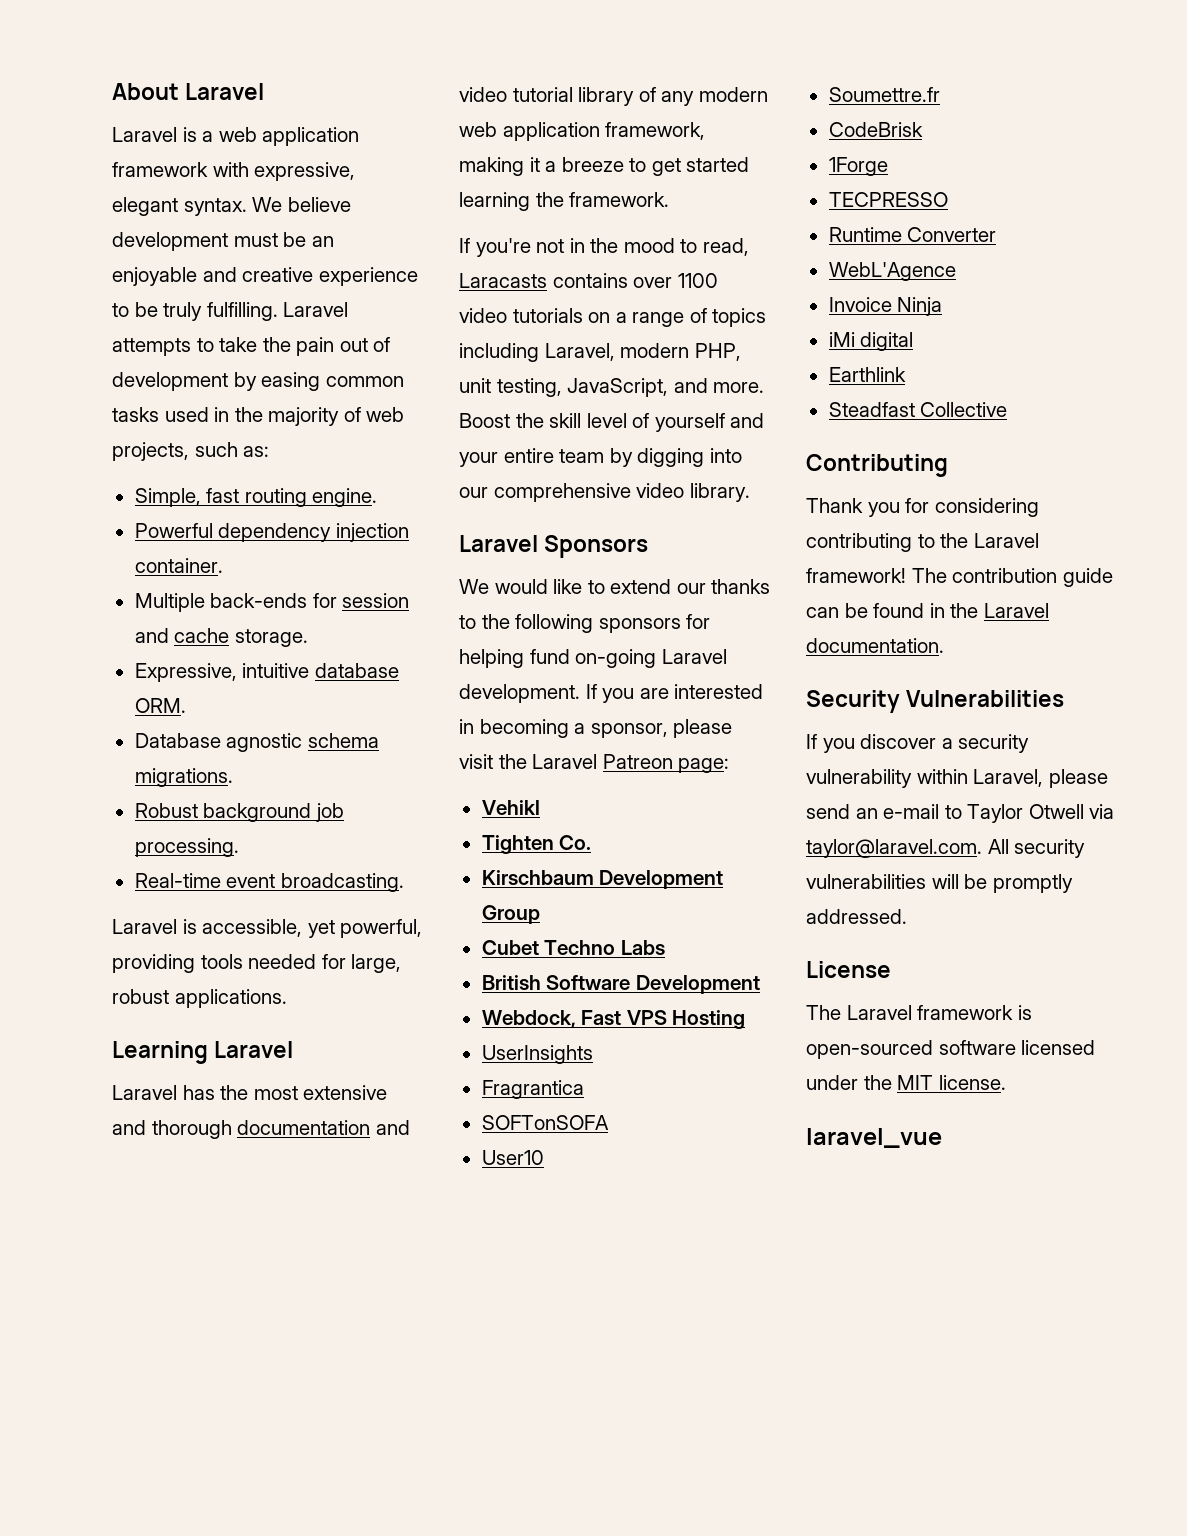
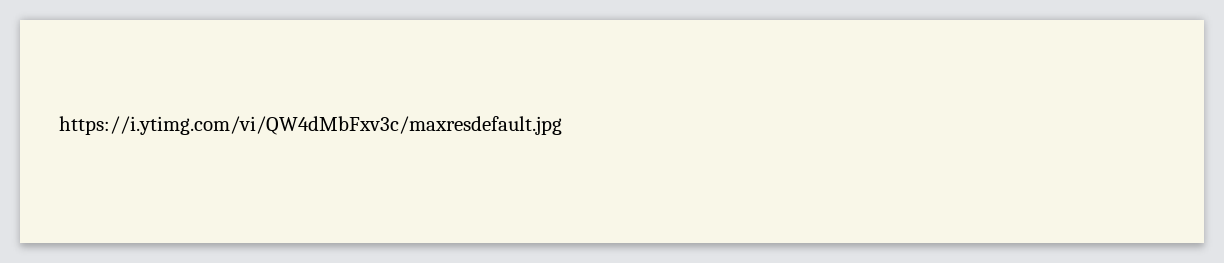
[112,83,265,100] [112,127,360,146] [112,162,356,181] [112,197,351,216] [112,232,334,251] [112,267,418,286] [112,302,349,321] [112,337,391,356] [112,372,404,391] [112,407,405,426] [112,442,270,461] [134,488,378,507] [134,523,409,542] [134,558,223,573] [134,593,410,612] [134,628,308,647] [134,663,399,682] [134,698,186,713] [134,733,379,752] [134,768,233,787] [134,803,344,822] [134,838,239,857] [134,873,404,892] [112,919,423,938] [112,954,402,973] [112,989,287,1008] [112,1041,294,1064] [112,1085,388,1100] [112,1120,410,1139] [459,87,768,106] [459,122,706,141] [459,157,750,176] [459,192,670,211] [459,238,749,257] [459,273,718,288] [459,308,767,327] [459,343,741,362] [459,378,765,397] [459,413,765,432] [459,448,742,467] [459,483,750,502] [459,535,649,558] [459,579,771,594] [459,614,711,633] [459,649,727,668] [459,684,764,703] [459,719,733,738] [459,754,730,773] [481,800,540,815] [481,835,592,854] [481,870,724,889] [481,905,540,924] [481,940,665,955] [481,975,760,994] [481,1010,746,1029] [481,1045,593,1064] [481,1080,584,1099] [481,1115,609,1130] [481,1150,544,1165] [828,87,940,102] [828,122,923,137] [828,157,888,176] [828,192,948,207] [828,227,997,242] [828,262,956,281] [828,297,943,316] [828,332,914,351] [828,367,906,382] [828,402,1008,417] [806,454,948,477] [806,498,1039,517] [806,533,1039,552] [806,568,1113,587] [806,603,1049,618] [806,638,944,653] [806,690,1065,713] [806,734,1030,753] [806,769,1108,788] [806,804,1115,823] [806,839,1086,858] [806,874,1073,893] [806,909,907,924] [806,961,891,978] [806,1005,1032,1020] [806,1040,1096,1059] [806,1075,1006,1090] [806,1128,942,1148] About Laravel // Laravel is a web application framework with expressive, elegant syntax. We believe development must be an enjoyable and creative experience to be truly fulfilling. Laravel attempts to take the pain out of development by easing common tasks used in the majority of web projects, such as: // Simple, fast routing engine. // Powerful dependency injection container. // Multiple back-ends for session and cache storage. // Expressive, intuitive database ORM. // Database agnostic schema migrations. // Robust background job processing. // Real-time event broadcasting. // Laravel is accessible, yet powerful, providing tools needed for large, robust applications. // Learning Laravel // Laravel has the most extensive and thorough documentation and video tutorial library of any modern web application framework, making it a breeze to get started learning the framework. // If you're not in the mood to read, Laracasts contains over 1100 video tutorials on a range of topics including Laravel, modern PHP, unit testing, JavaScript, and more. Boost the skill level of yourself and your entire team by digging into our comprehensive video library. // Laravel Sponsors // We would like to extend our thanks to the following sponsors for helping fund on-going Laravel development. If you are interested in becoming a sponsor, please visit the Laravel Patreon page: // Vehikl // Tighten Co. // Kirschbaum Development Group // Cubet Techno Labs // British Software Development // Webdock, Fast VPS Hosting // UserInsights // Fragrantica // SOFTonSOFA // User10 // Soumettre.fr // CodeBrisk // 1Forge // TECPRESSO // Runtime Converter // WebL'Agence // Invoice Ninja // iMi digital // Earthlink // Steadfast Collective // Contributing // Thank you for considering contributing to the Laravel framework! The contribution guide can be found in the Laravel documentation. // Security Vulnerabilities // If you discover a security vulnerability within Laravel, please send an e-mail to Taylor Otwell via taylor@laravel.com. All security vulnerabilities will be promptly addressed. // License // The Laravel framework is open-sourced software licensed under the MIT license. // laravel_vue -> [59,116,562,135] https://i.ytimg.com/vi/QW4dMbFxv3c/maxresdefault.jpg

